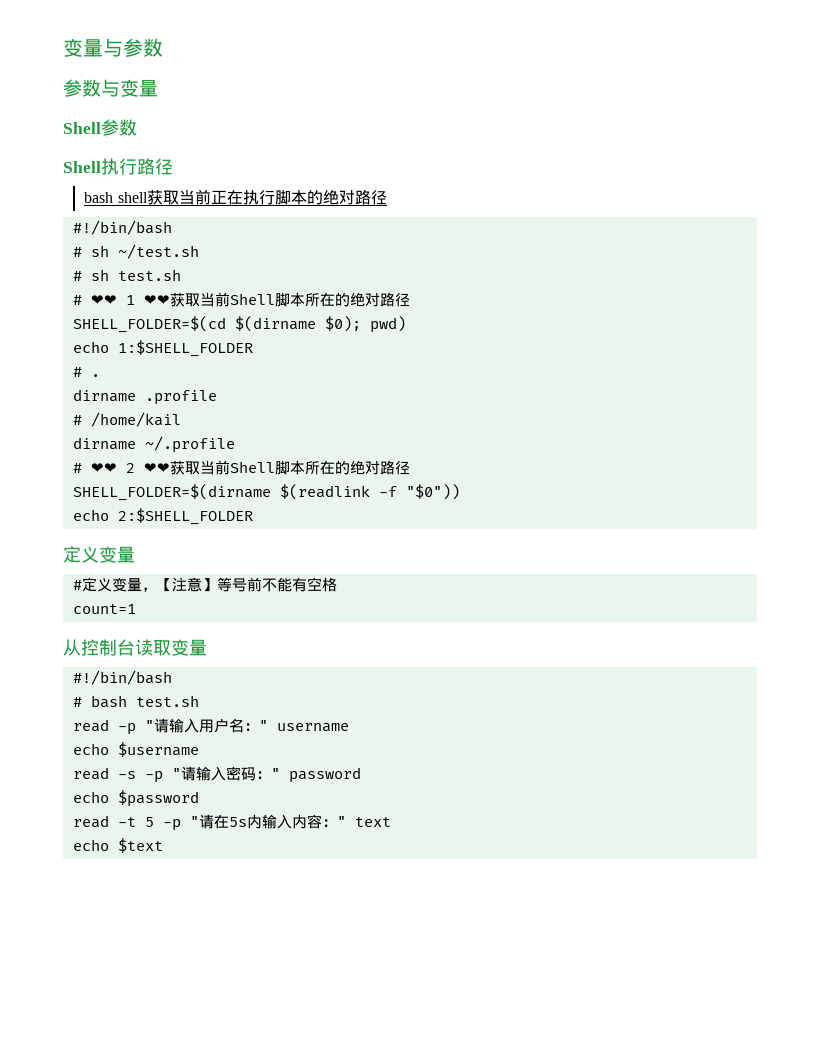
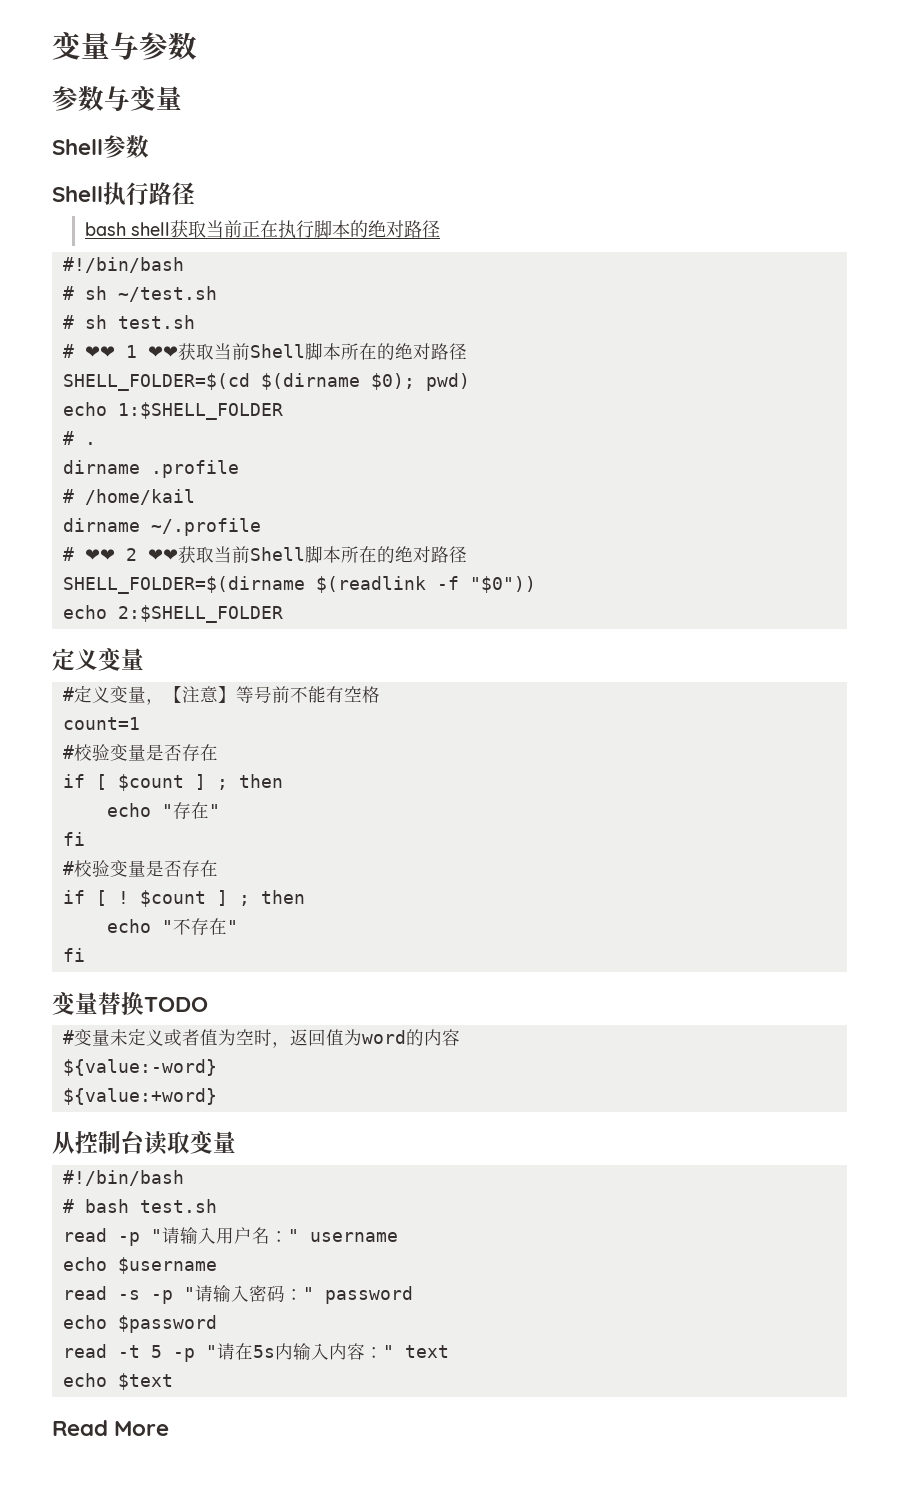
(136, 609) none -> [62,744,218,761] [62,774,283,791] [106,802,220,819] [62,832,85,846] [62,860,218,877] [62,890,305,907] [106,918,238,935] [62,948,85,962] [52,991,208,1015] [62,1028,460,1048] [62,1059,217,1076] [62,1088,217,1105] // #校验变量是否存在 // if [ $count ] ; then // echo "存在" // fi // #校验变量是否存在 // if [ ! $count ] ; then // echo "不存在" // fi // 变量替换TODO // #变量未定义或者值为空时，返回值为word的内容 // ${value:-word} // ${value:+word}
(163, 845) none -> [52,1420,170,1436] // Read More

